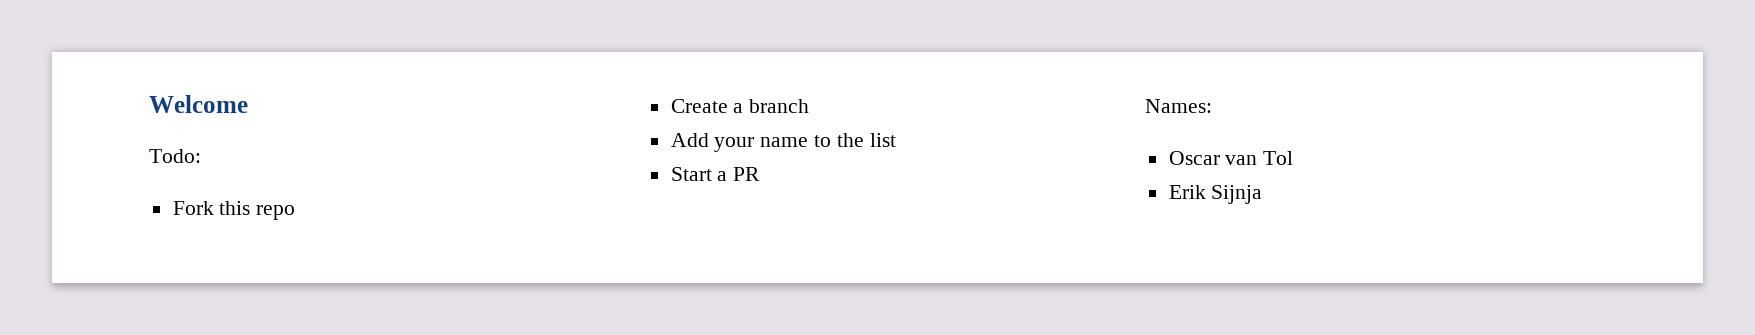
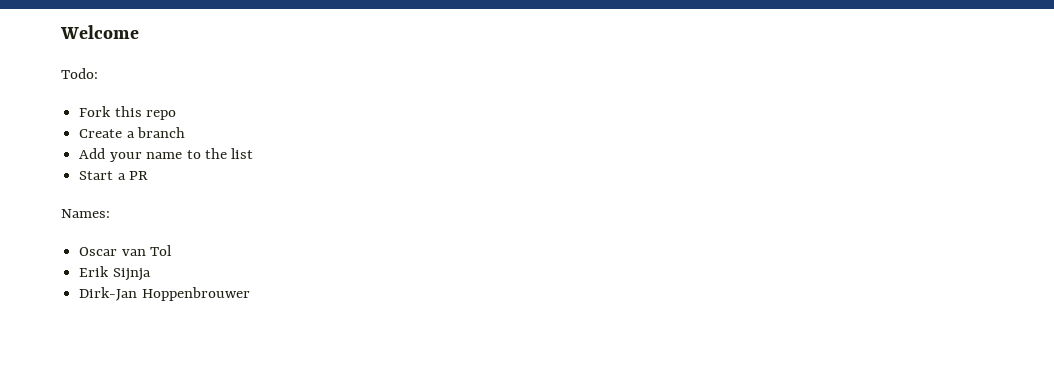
(1263, 194) none -> [79,287,250,301] // Dirk-Jan Hoppenbrouwer

